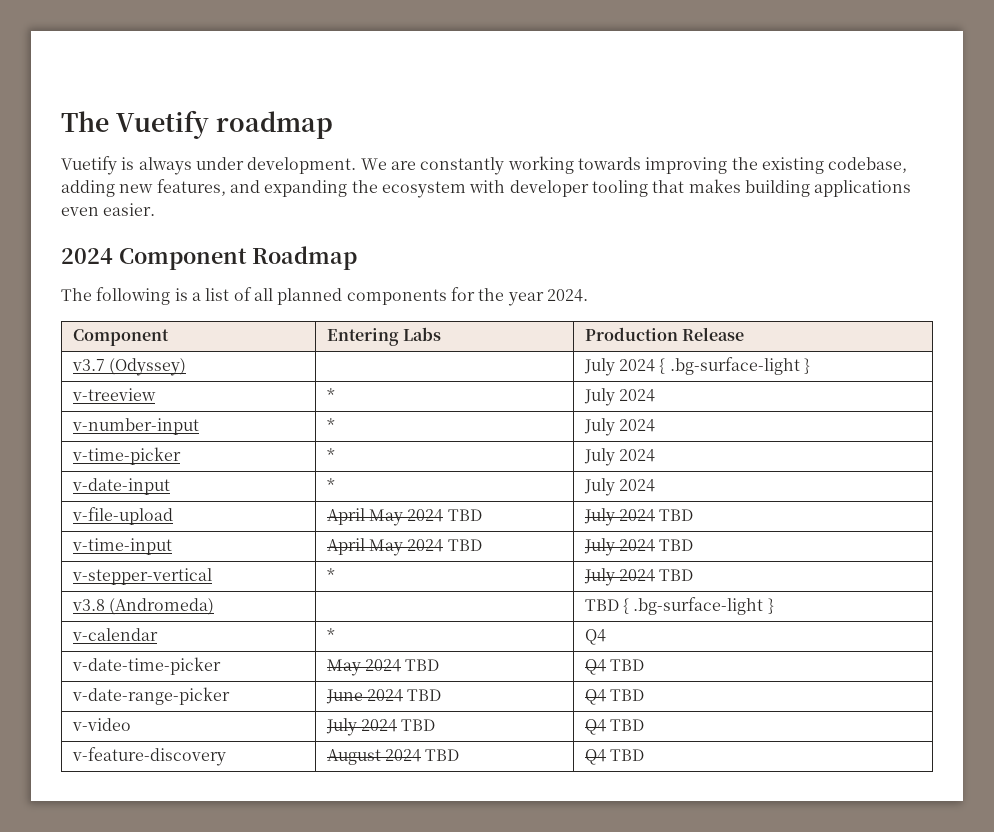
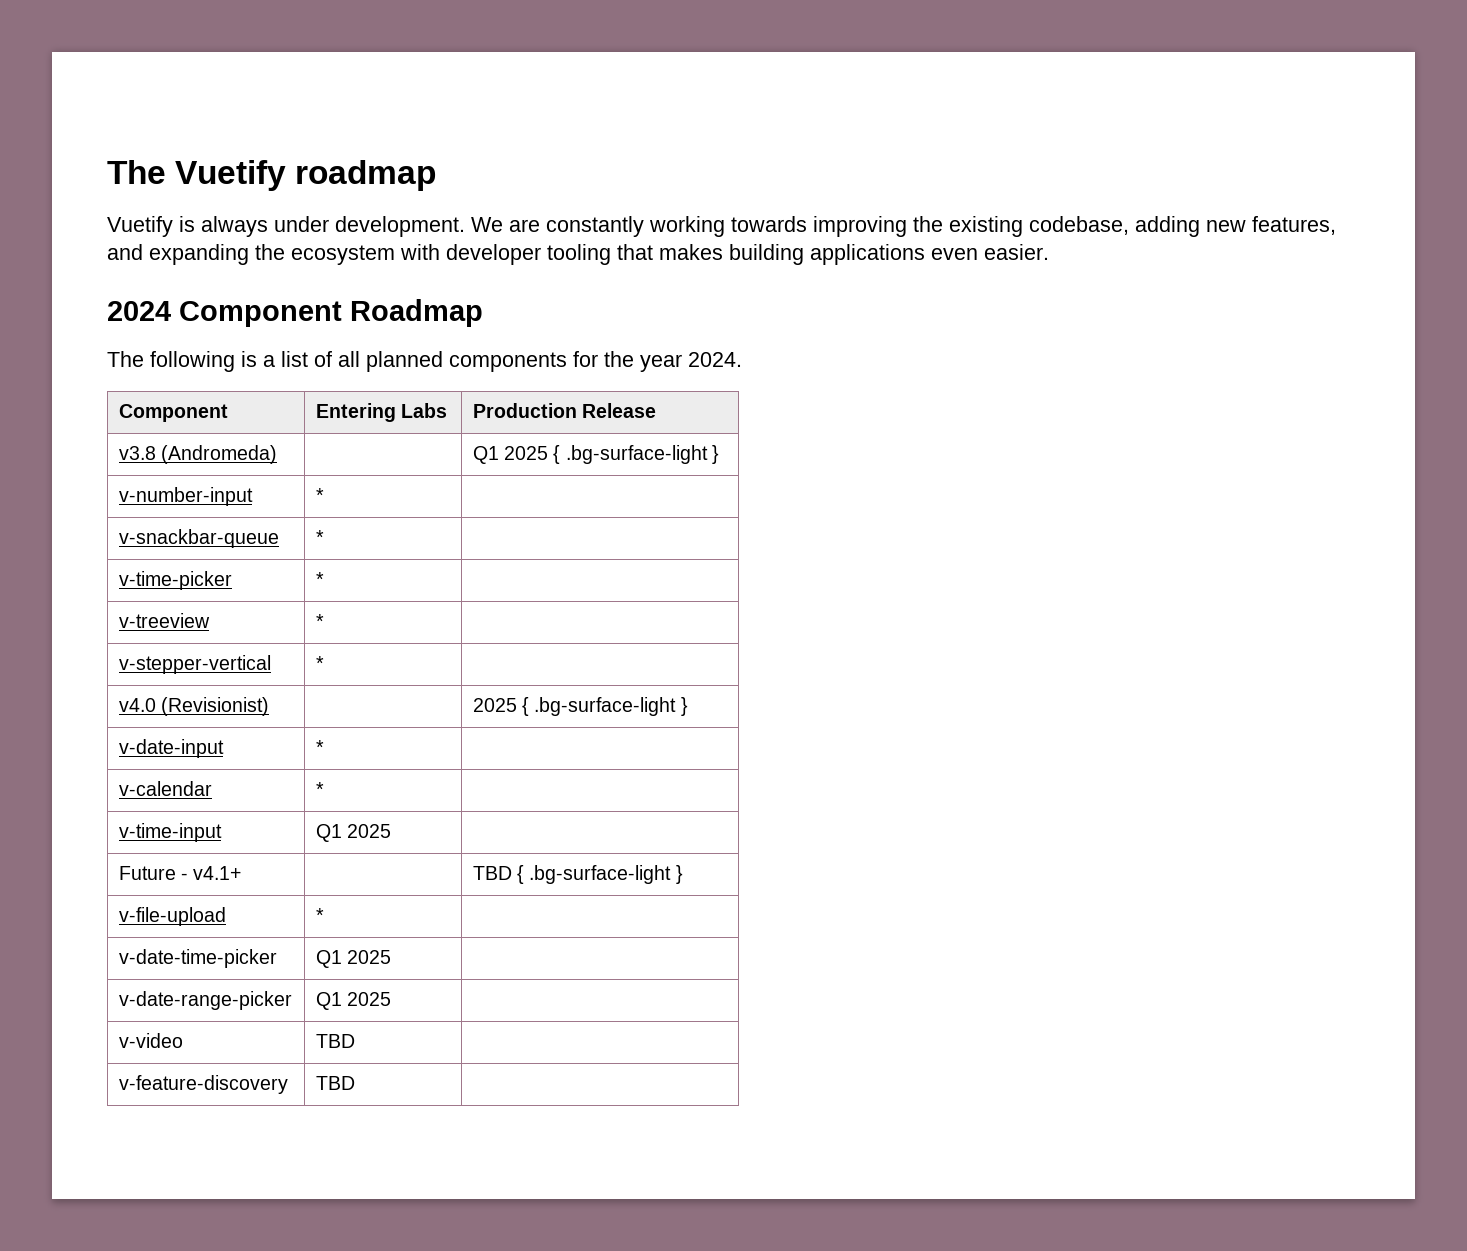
[71,358,187,376] [583,357,811,376] [71,388,156,401] [326,388,335,401] [583,388,656,406] [71,418,199,435] [326,418,335,431] [583,418,656,436] [71,447,181,465] [326,448,335,461] [583,448,656,466] [71,478,170,495] [326,478,335,491] [583,478,656,496] [71,507,173,525] [326,508,482,526] [583,508,694,526] [71,538,172,555] [326,538,482,556] [583,538,694,556] [71,568,212,585] [326,568,335,581] [583,568,694,586] [71,598,215,615] v3.7 (Odyssey) | | July 2024 { .bg-surface-light } // v-treeview | * | July 2024 // v-number-input | * | July 2024 // v-time-picker | * | July 2024 // v-date-input | * | July 2024 // v-file-upload | April May 2024 TBD | July 2024 TBD // v-time-input | April May 2024 TBD | July 2024 TBD // v-stepper-vertical | * | July 2024 TBD // v3.8 (Andromeda) -> [118,445,277,464] [472,445,719,464] [118,487,253,506] [315,488,324,502] [118,529,279,548] [315,530,324,544] [118,571,232,590] [315,572,324,586] [118,613,210,628] [315,614,324,628] [118,655,271,674] [315,656,324,670] [118,697,269,716] [472,697,688,716] [118,739,224,758] [315,740,324,754] [118,781,212,796] [315,782,324,796] [118,823,222,842] [315,824,391,842] [118,866,242,880] v3.8 (Andromeda) | | Q1 2025 { .bg-surface-light } // v-number-input | * | // v-snackbar-queue | * | // v-time-picker | * | // v-treeview | * | // v-stepper-vertical | * | // v4.0 (Revisionist) | | 2025 { .bg-surface-light } // v-date-input | * | // v-calendar | * | // v-time-input | Q1 2025 | // Future - v4.1+
[71,628,158,641] [326,628,335,641] [584,629,606,645] v-calendar | * | Q4 -> [118,907,226,926] [315,908,324,922] v-file-upload | * |
[326,659,440,676] [584,659,645,675] [71,687,230,705] [325,689,442,704] [584,689,645,705] May 2024 TBD | Q4 TBD // v-date-range-picker | June 2024 TBD | Q4 TBD -> [315,950,391,968] [118,991,292,1010] [315,992,391,1010] Q1 2025 | // v-date-range-picker | Q1 2025 |
[325,718,436,736] [584,719,645,735] July 2024 TBD | Q4 TBD -> [315,1034,355,1048] TBD |
[326,749,460,765] [584,749,645,765] August 2024 TBD | Q4 TBD -> [315,1076,355,1090] TBD |

